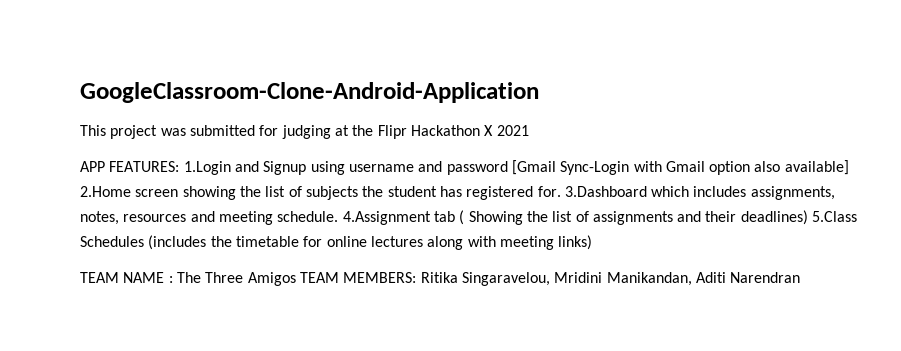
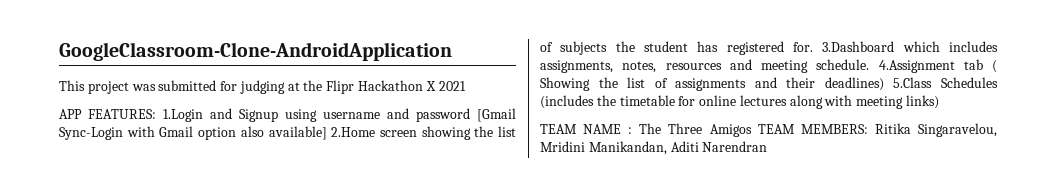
[80,82,539,103] GoogleClassroom-Clone-Android-Application -> [59,42,452,61] GoogleClassroom-Clone-AndroidApplication

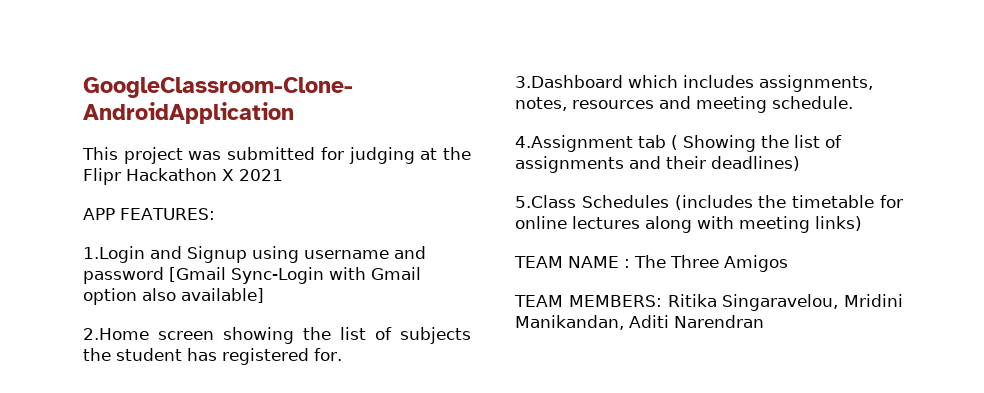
(156, 114) none -> (215, 214) //
(327, 133) none -> (264, 295) //
(813, 47) none -> (342, 354) //
(870, 64) none -> (853, 102) //
(884, 84) none -> (800, 163) //
(752, 130) none -> (788, 263) //

